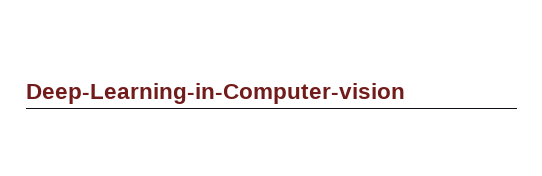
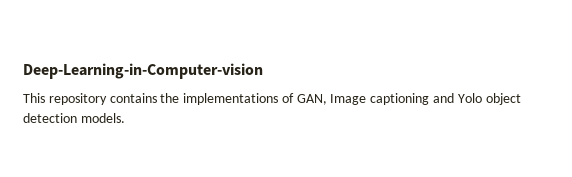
(405, 93) none -> [23,93,521,105] [23,113,125,123] // This repository contains the implementations of GAN, Image captioning and Yolo object detection models.

